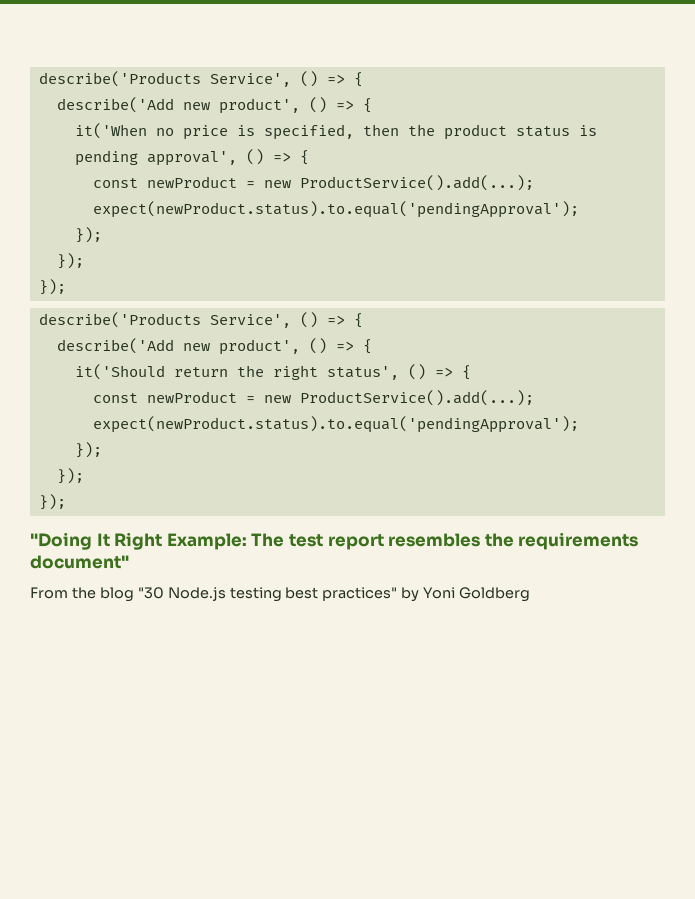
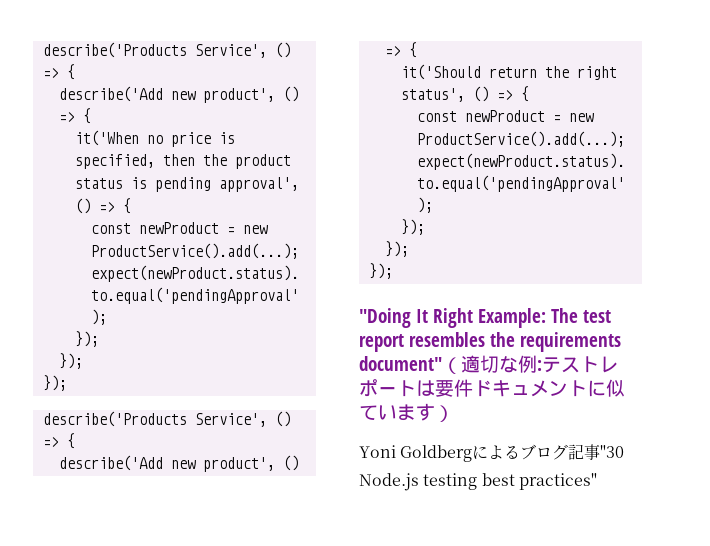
[30,587,134,602] // From the blog -> [442,355,618,374] [359,379,625,397] [359,403,454,422] [359,444,601,462] （適切な例:テストレポートは要件ドキュメントに似ています） // Yoni Goldbergによるブログ記事
[401,587,531,602] by Yoni Goldberg -> (597, 481) none

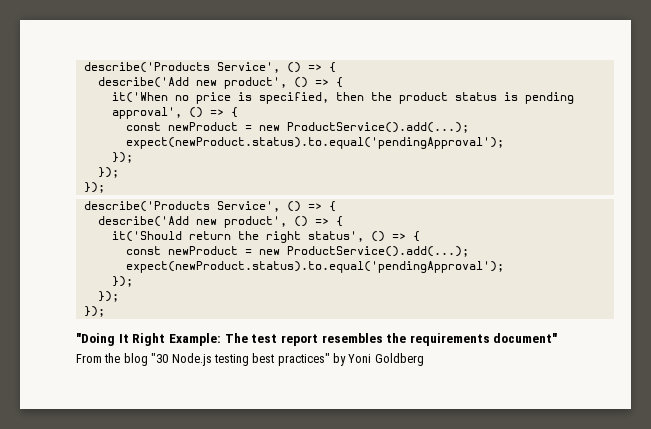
[442,355,618,374] [359,379,625,397] [359,403,454,422] [359,444,601,462] （適切な例:テストレポートは要件ドキュメントに似ています） // Yoni Goldbergによるブログ記事 -> [76,353,148,366] // From the blog
(597, 481) none -> [333,353,424,366] by Yoni Goldberg

